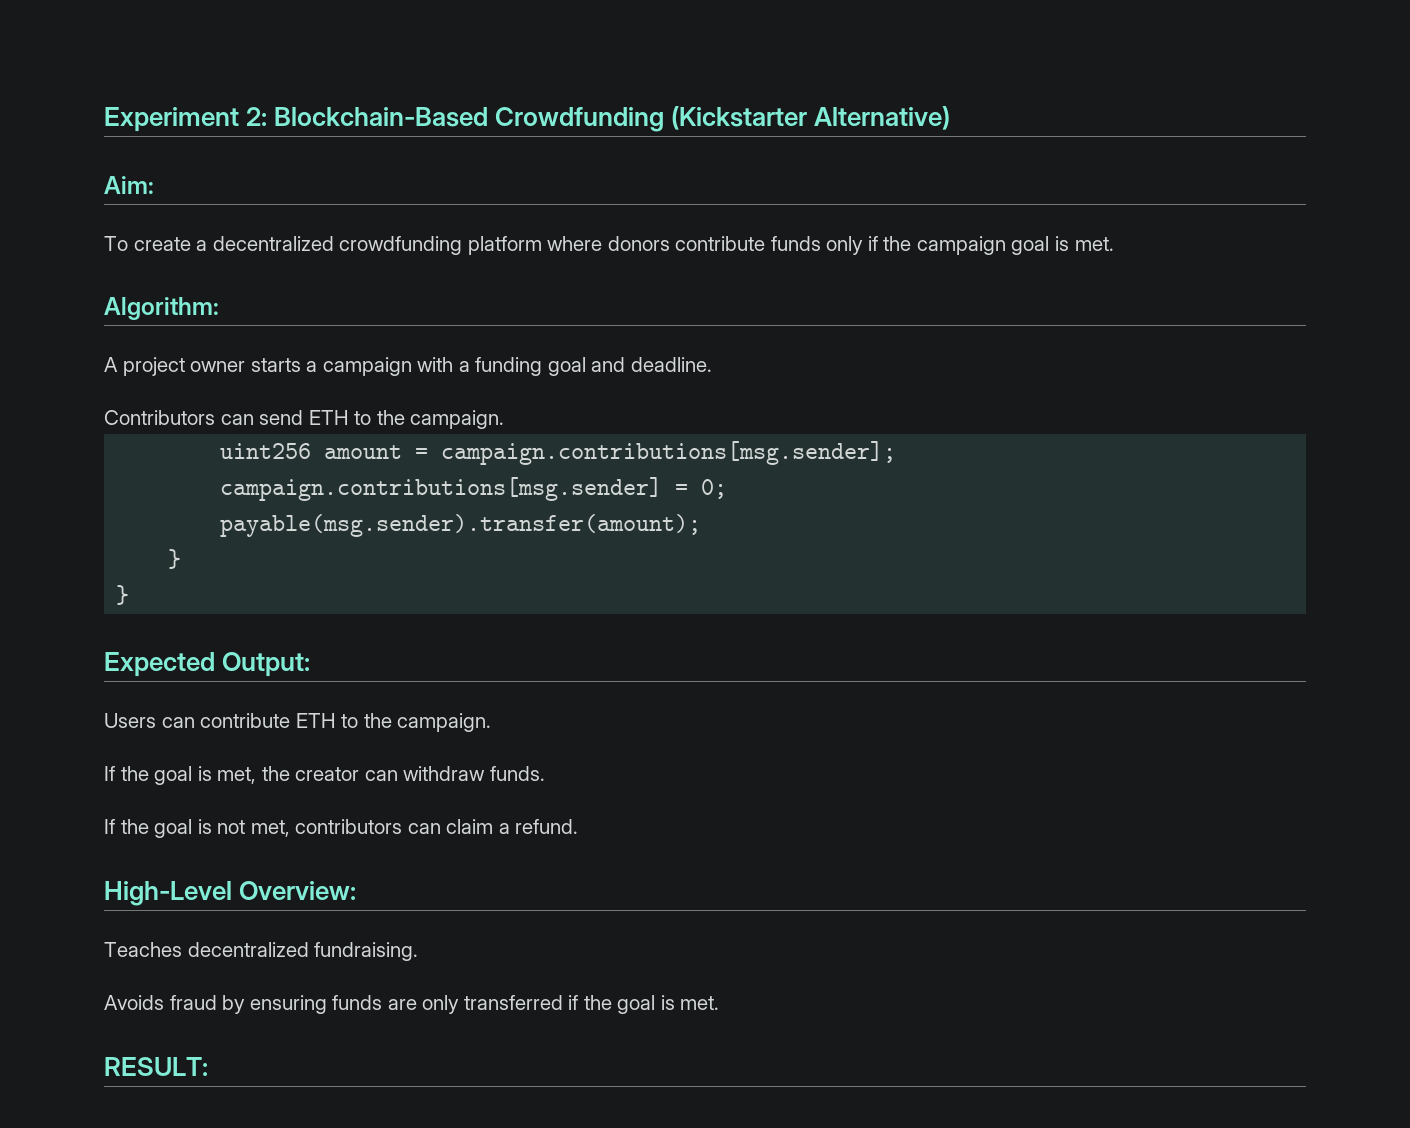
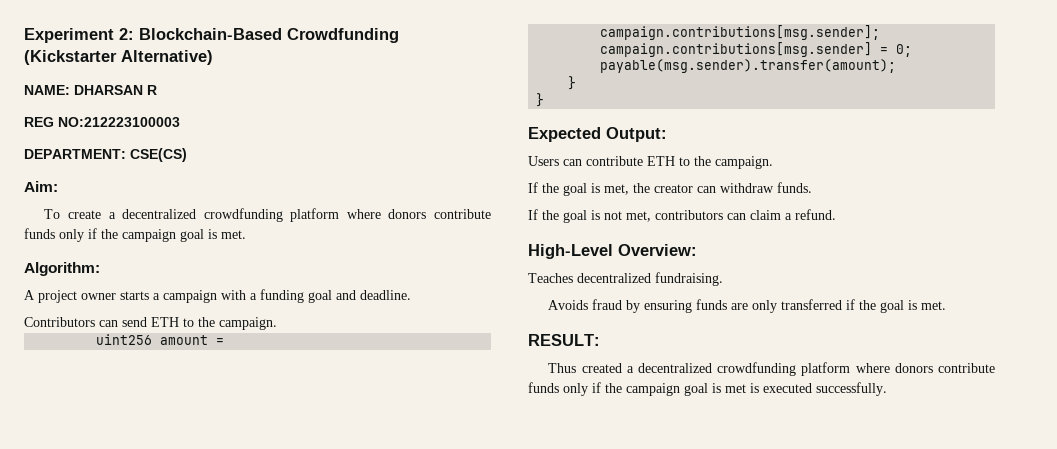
(951, 118) none -> [24,85,157,95] [24,117,180,127] [24,148,187,162] // NAME: DHARSAN R // REG NO:212223100003 // DEPARTMENT: CSE(CS)
(208, 1066) none -> [548,362,995,376] [528,382,887,396] // Thus created a decentralized crowdfunding platform where donors contribute funds only if the campaign goal is met is executed successfully.

